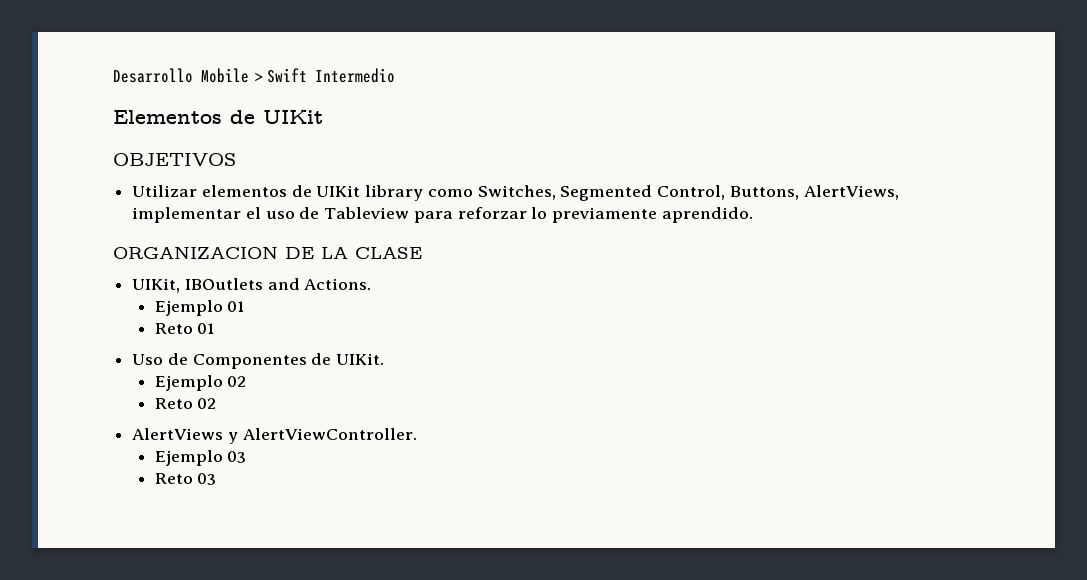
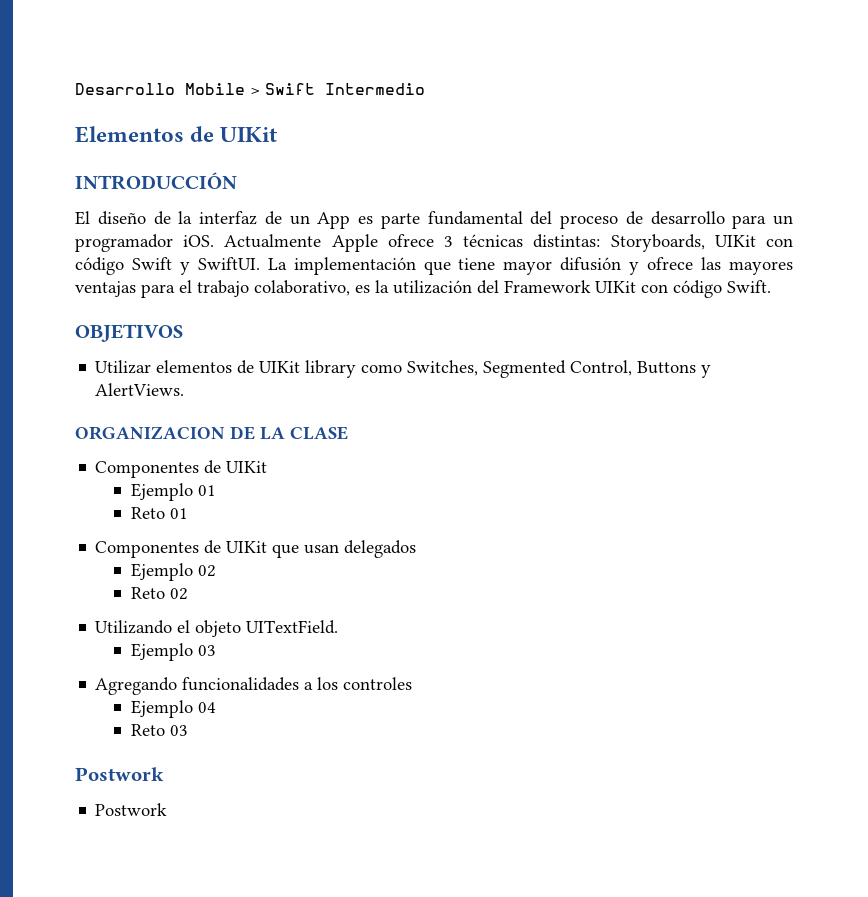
(323, 117) none -> [75,172,237,190] [75,211,793,229] [75,234,793,252] [75,257,793,275] [75,280,771,298] // INTRODUCCIÓN // El diseño de la interfaz de un App es parte fundamental del proceso de desarrollo para un programador iOS. Actualmente Apple ofrece 3 técnicas distintas: Storyboards, UIKit con código Swift y SwiftUI. La implementación que tiene mayor difusión y ofrece las mayores ventajas para el trabajo colaborativo, es la utilización del Framework UIKit con código Swift.
[729,185,899,200] [132,207,753,223] Buttons, AlertViews, implementar el uso de Tableview para reforzar lo previamente aprendido. -> [637,361,712,378] [95,383,185,396] Buttons y AlertViews.
[132,278,372,293] UIKit, IBOutlets and Actions. -> [95,460,268,478] Componentes de UIKit
[132,353,385,369] [154,375,247,391] [154,398,217,409] [132,428,417,444] [154,450,247,466] Uso de Componentes de UIKit. // Ejemplo 02 // Reto 02 // AlertViews y AlertViewController. // Ejemplo 03 -> [95,540,417,558] [130,563,216,581] [130,587,188,600] [95,620,339,637] [130,643,216,661] [95,677,413,695] [130,700,216,718] Componentes de UIKit que usan delegados // Ejemplo 02 // Reto 02 // Utilizando el objeto UITextField. // Ejemplo 03 // Agregando funcionalidades a los controles // Ejemplo 04
(217, 479) none -> [75,767,164,781] [95,803,168,816] // Postwork // Postwork

